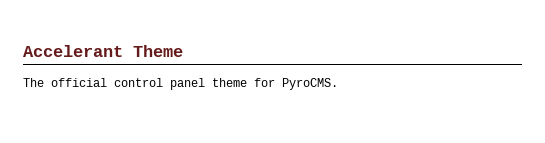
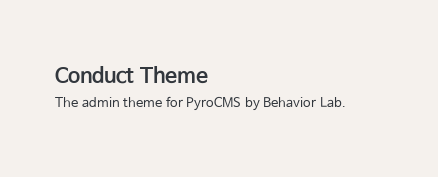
[23,45,123,57] Accelerant -> [55,66,134,84] Conduct
[51,78,338,90] official control panel theme for PyroCMS. -> [81,96,346,111] admin theme for PyroCMS by Behavior Lab.

